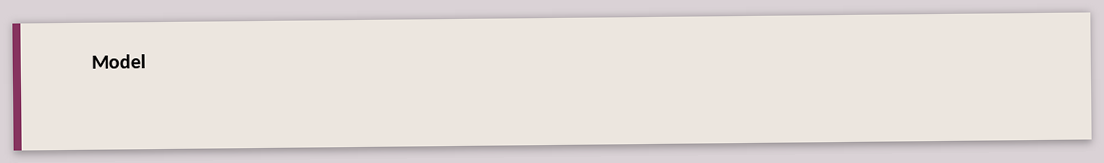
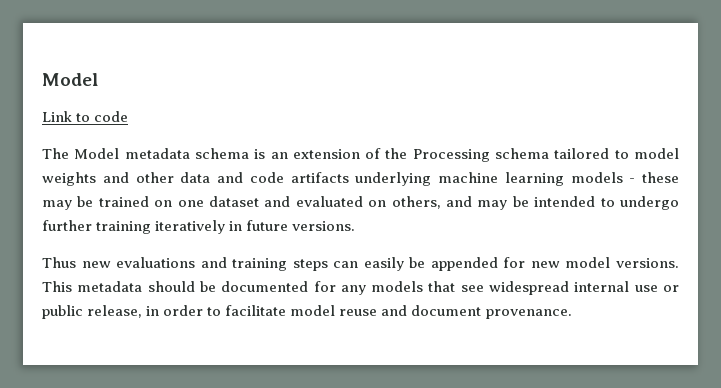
[91,54,146,69] Model -> [42,73,98,86] [42,111,129,122] [42,148,679,162] [42,172,679,186] [42,196,679,210] [42,220,356,234] [42,257,680,271] [42,281,679,295] [42,305,572,319] Model // Link to code // The Model metadata schema is an extension of the Processing schema tailored to model weights and other data and code artifacts underlying machine learning models - these may be trained on one dataset and evaluated on others, and may be intended to undergo further training iteratively in future versions. // Thus new evaluations and training steps can easily be appended for new model versions. This metadata should be documented for any models that see widespread internal use or public release, in order to facilitate model reuse and document provenance.

